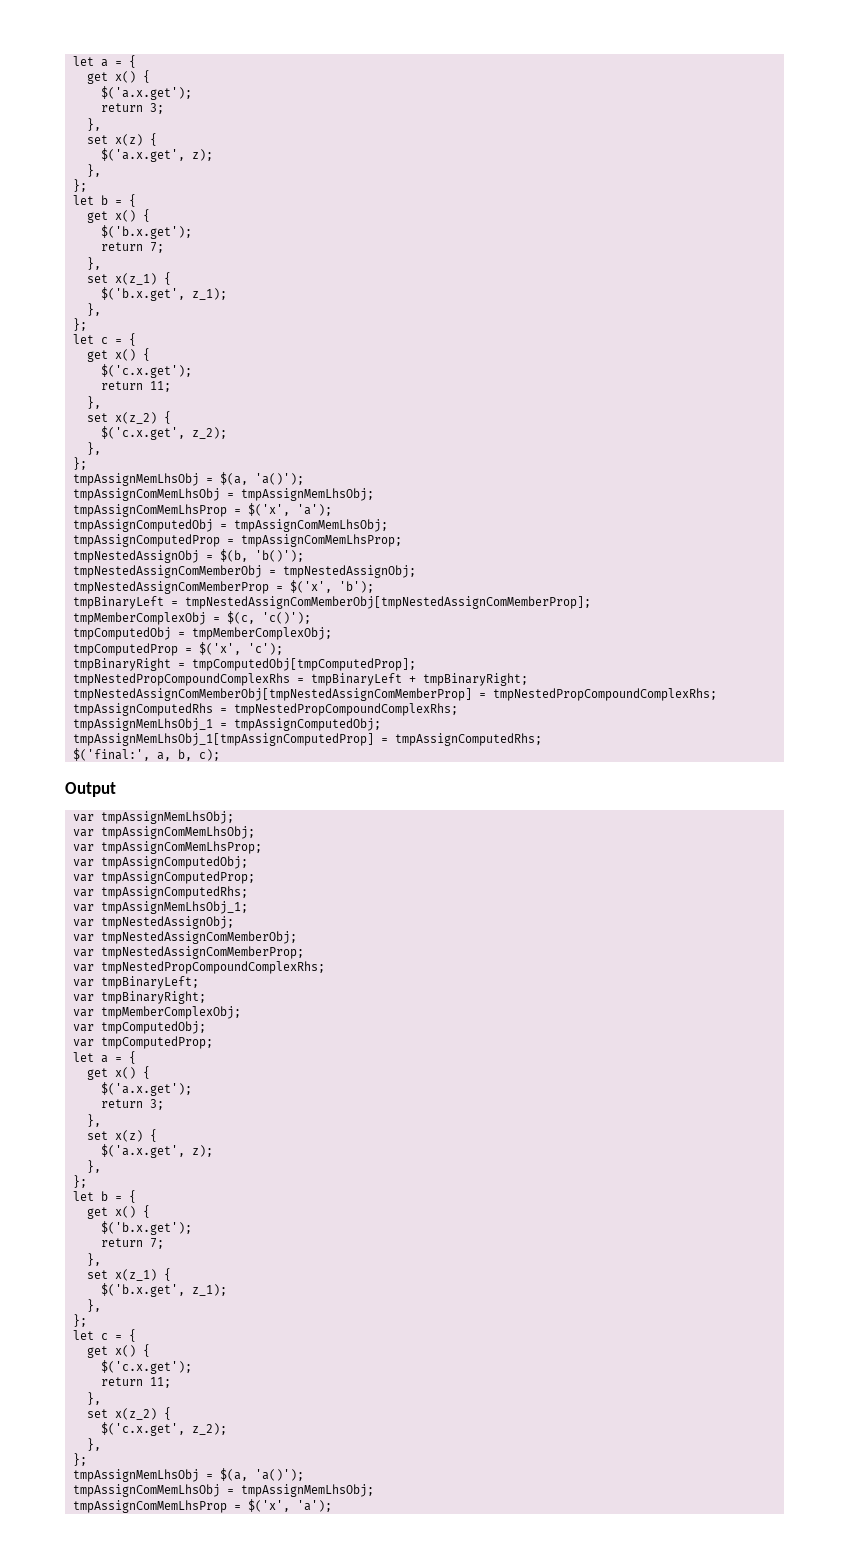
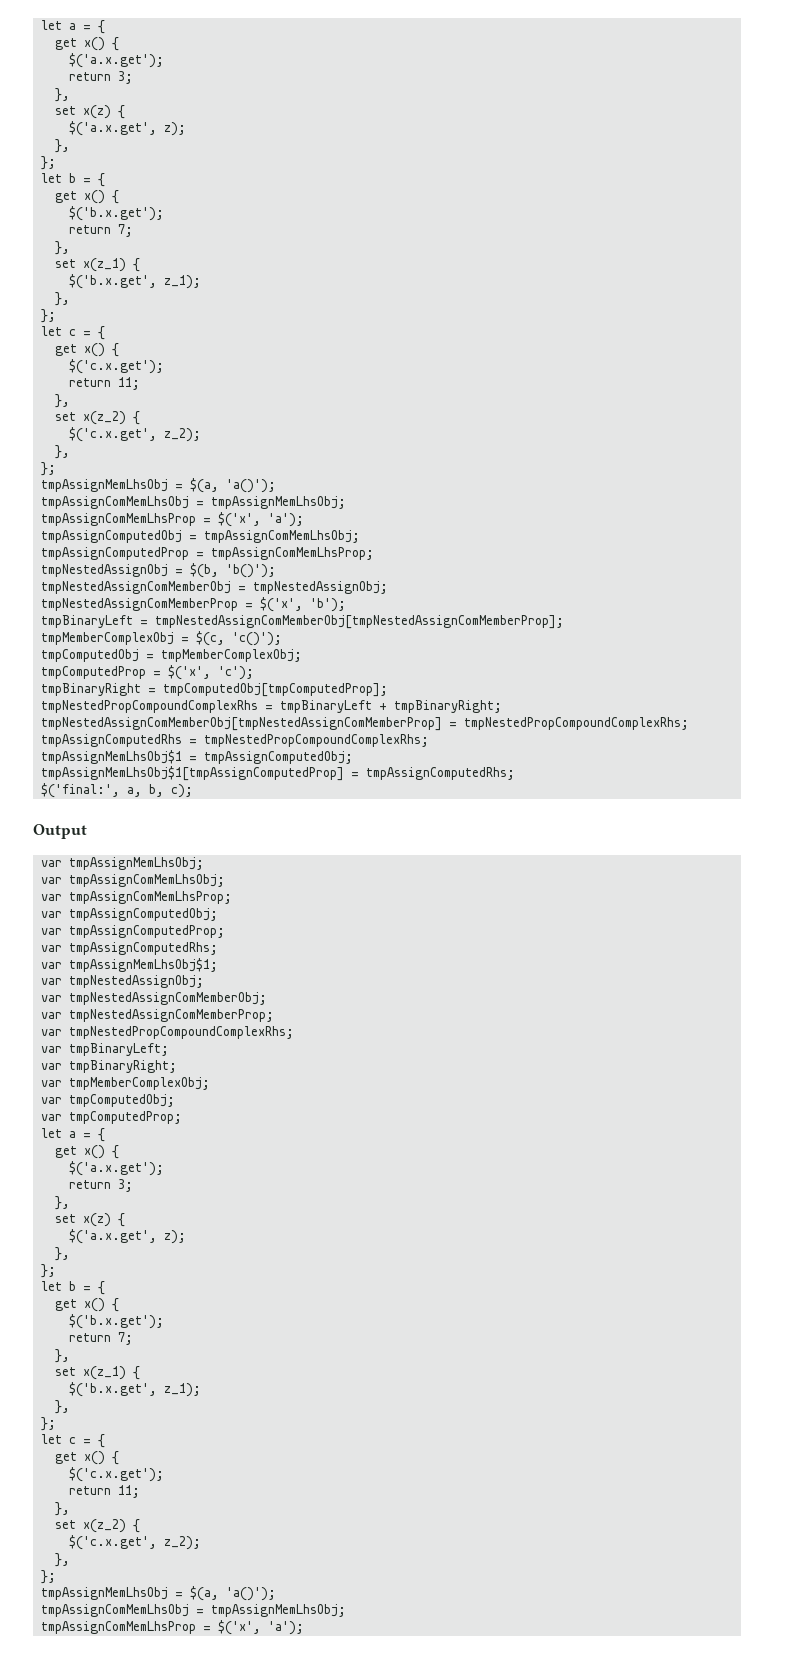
[72,718,213,731] tmpAssignMemLhsObj_1 -> [41,750,183,764] tmpAssignMemLhsObj$1
[72,733,374,746] tmpAssignMemLhsObj_1[tmpAssignComputedProp] -> [41,766,345,781] tmpAssignMemLhsObj$1[tmpAssignComputedProp]
[100,901,248,914] tmpAssignMemLhsObj_1; -> [69,958,219,972] tmpAssignMemLhsObj$1;

